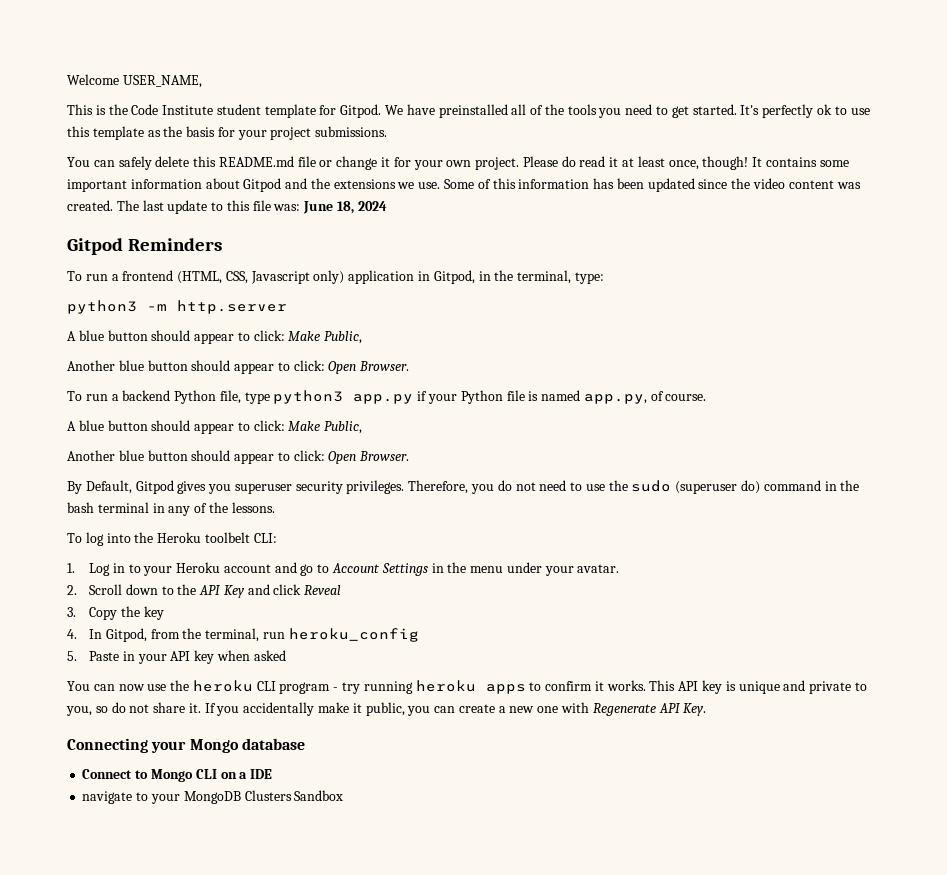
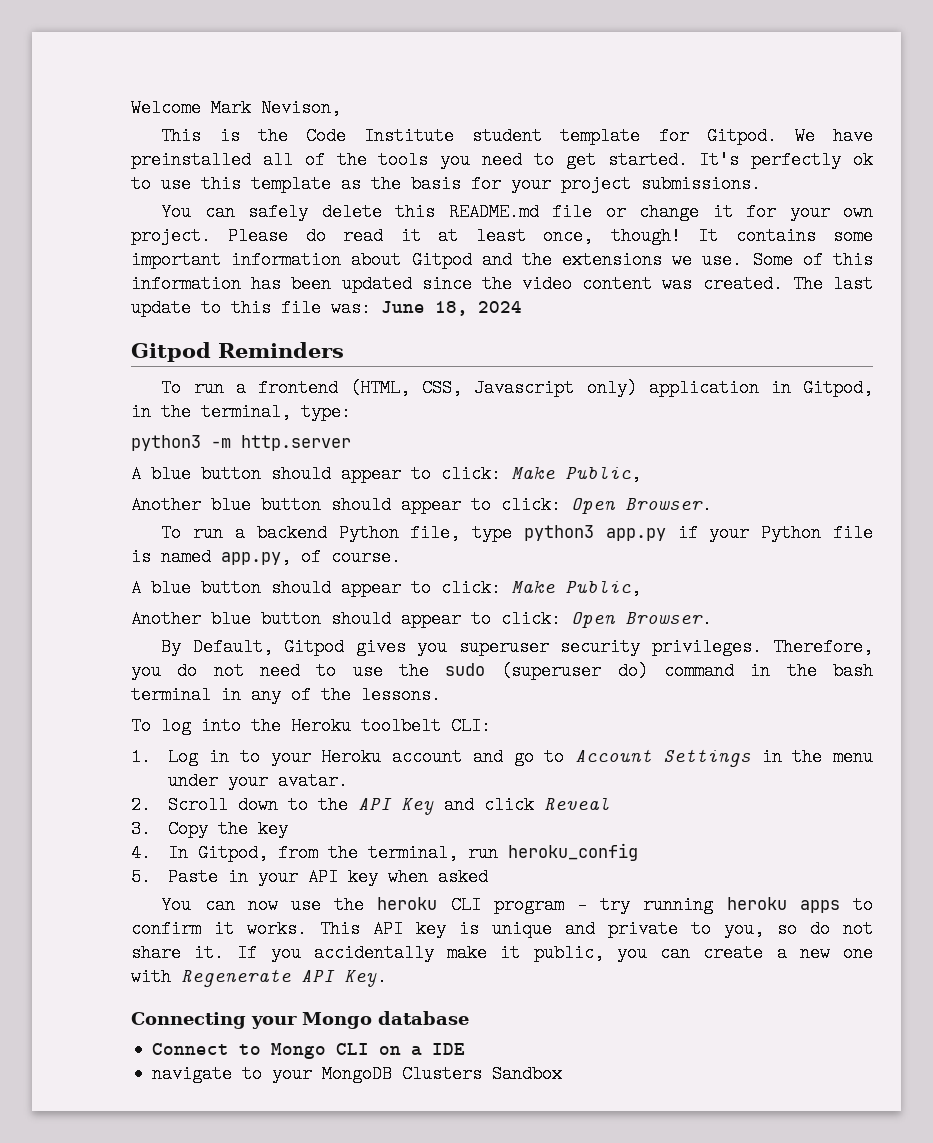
[122,75,202,88] USER_NAME, -> [211,99,341,117] Mark Nevison,

